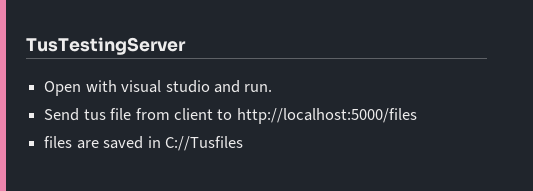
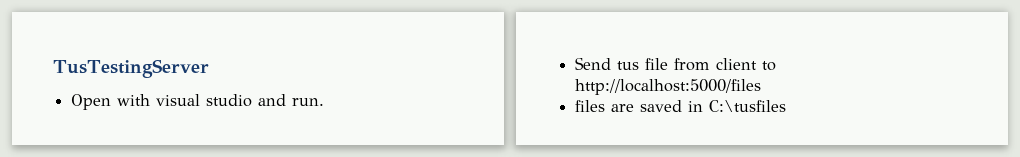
[164,136,243,151] C://Tusfiles -> [709,100,787,112] C:\tusfiles

